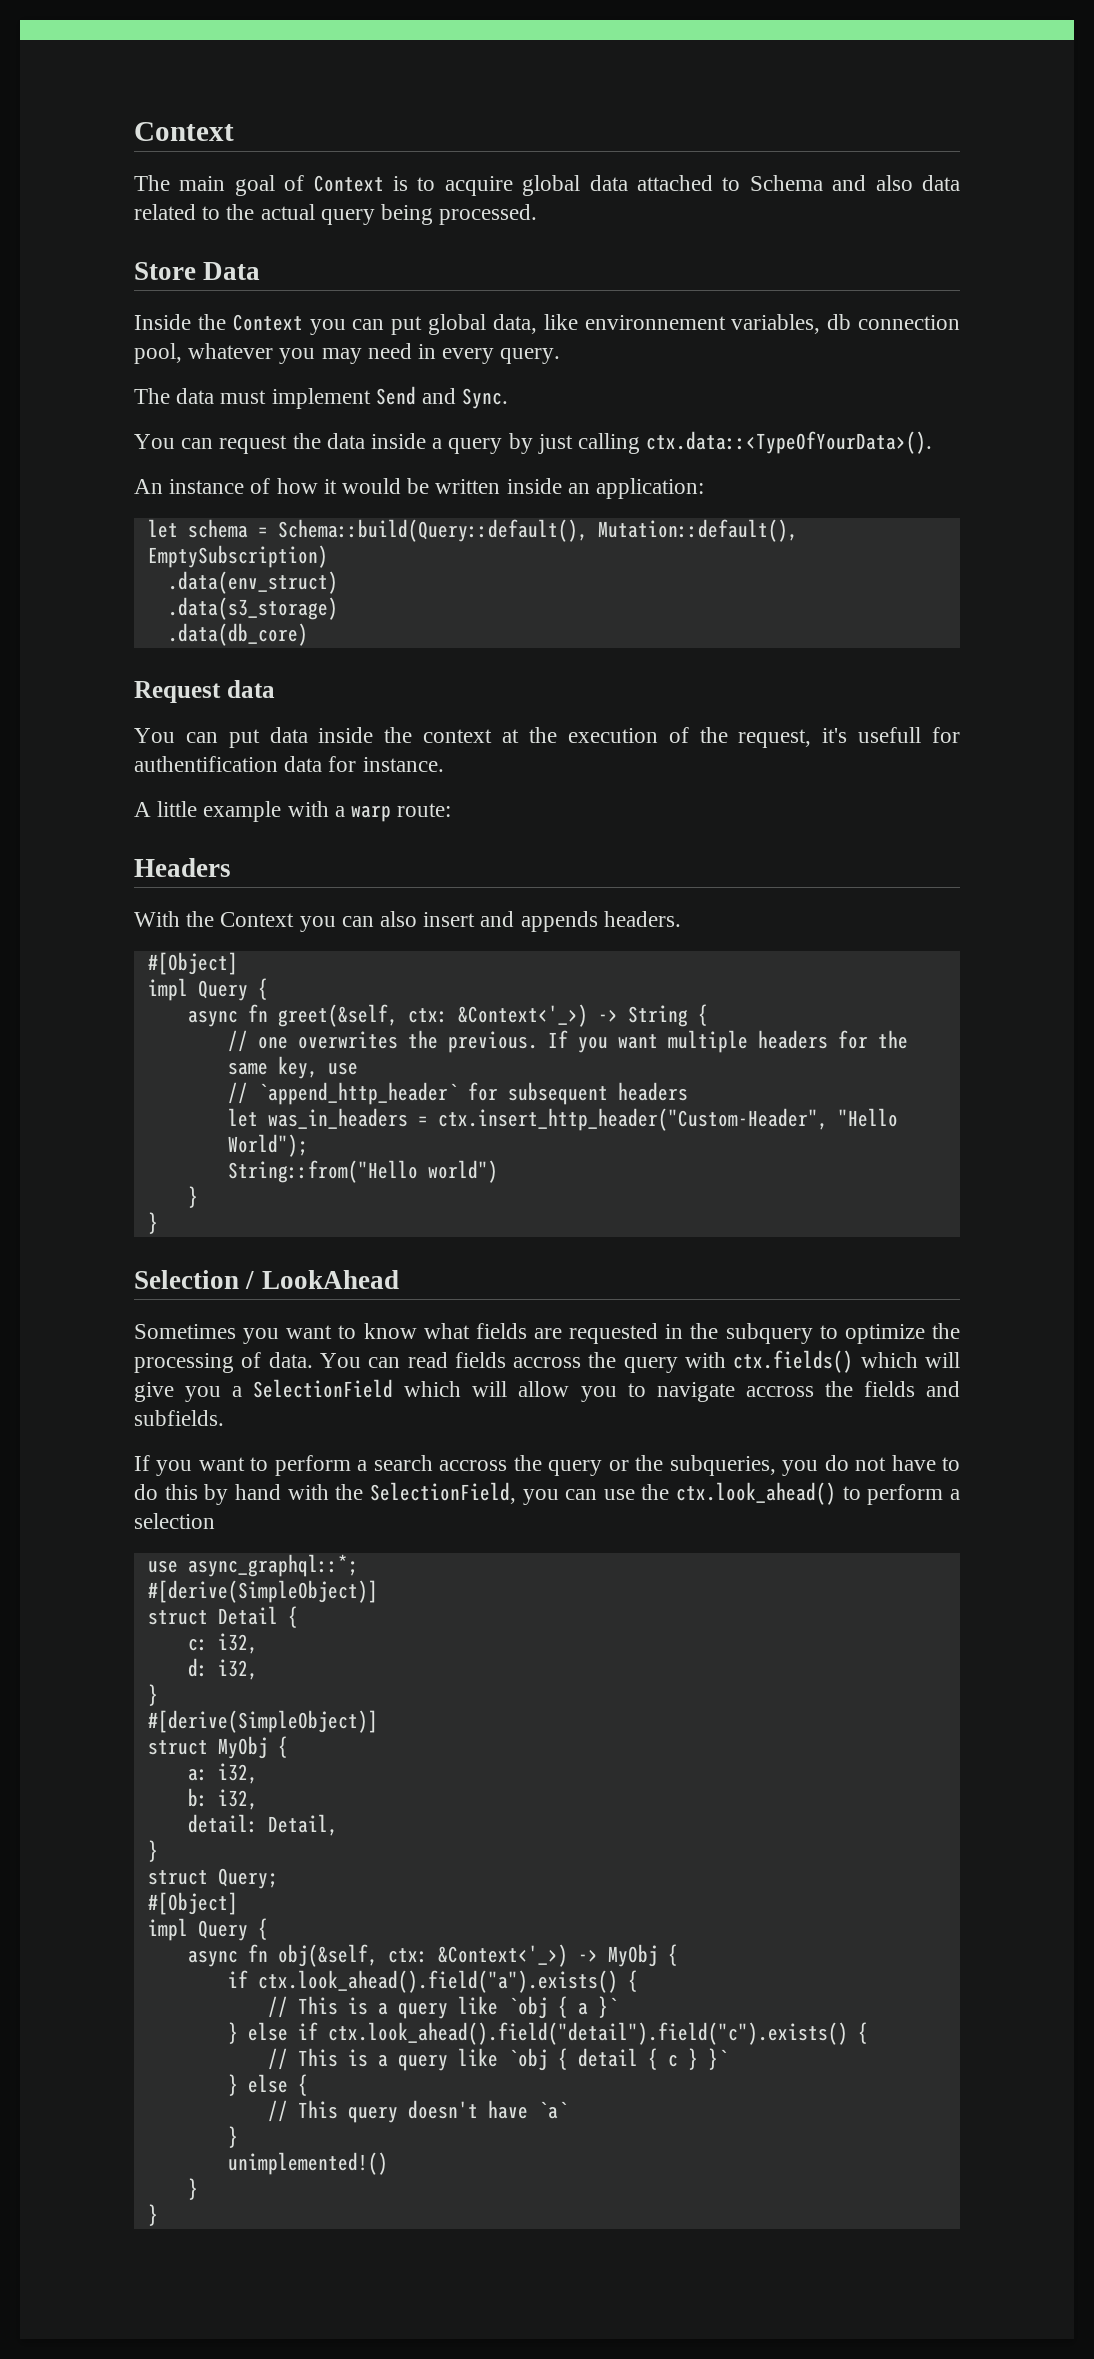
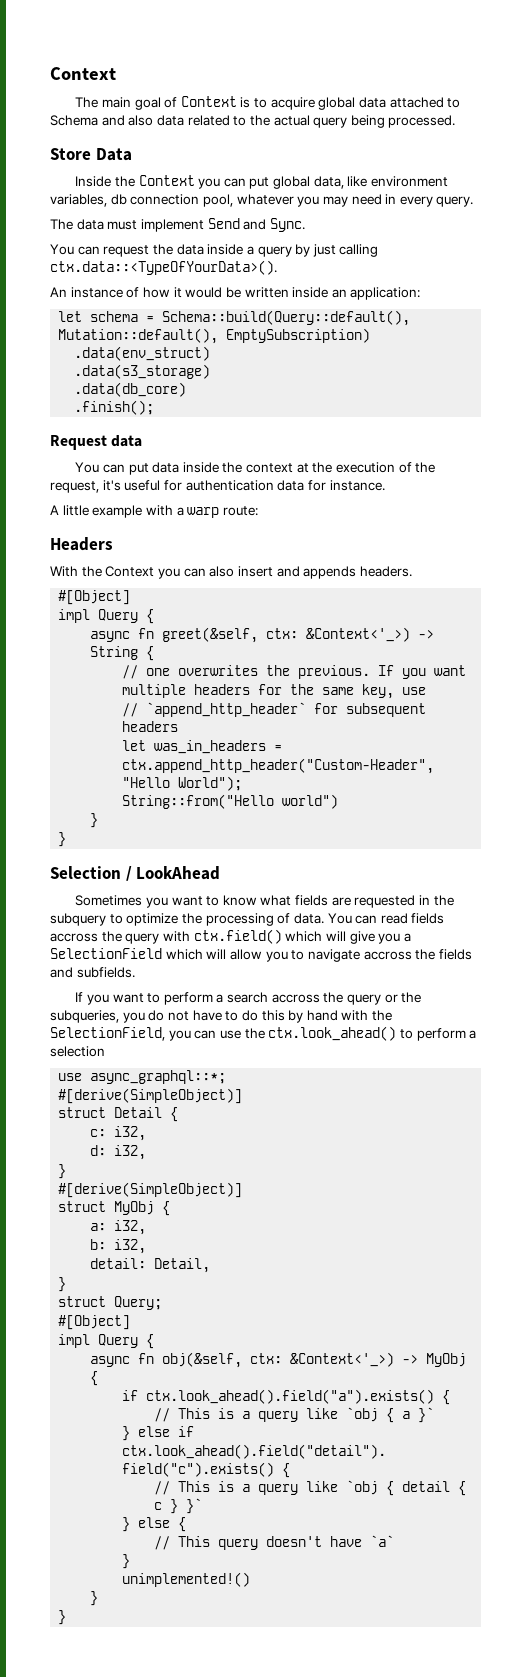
[584,315,726,330] environnement -> [371,176,449,187] environment
(308, 634) none -> [74,400,155,415] // .finish();
[858,727,961,743] [134,756,278,772] usefull for authentification -> [124,480,274,491] useful for authentication
[437,1108,828,1131] ctx.insert_http_header("Custom-Header", -> [122,758,435,774] ctx.append_http_header("Custom-Header",
[733,1350,854,1373] ctx.fields() -> [193,929,282,944] ctx.field()

